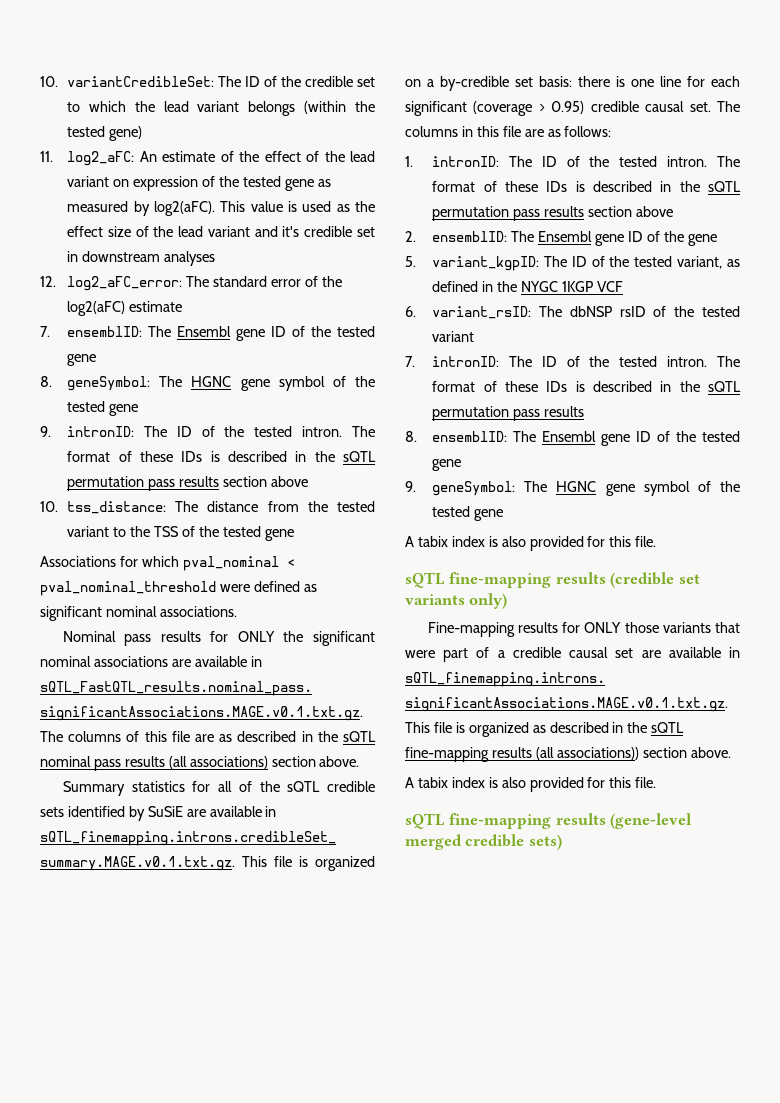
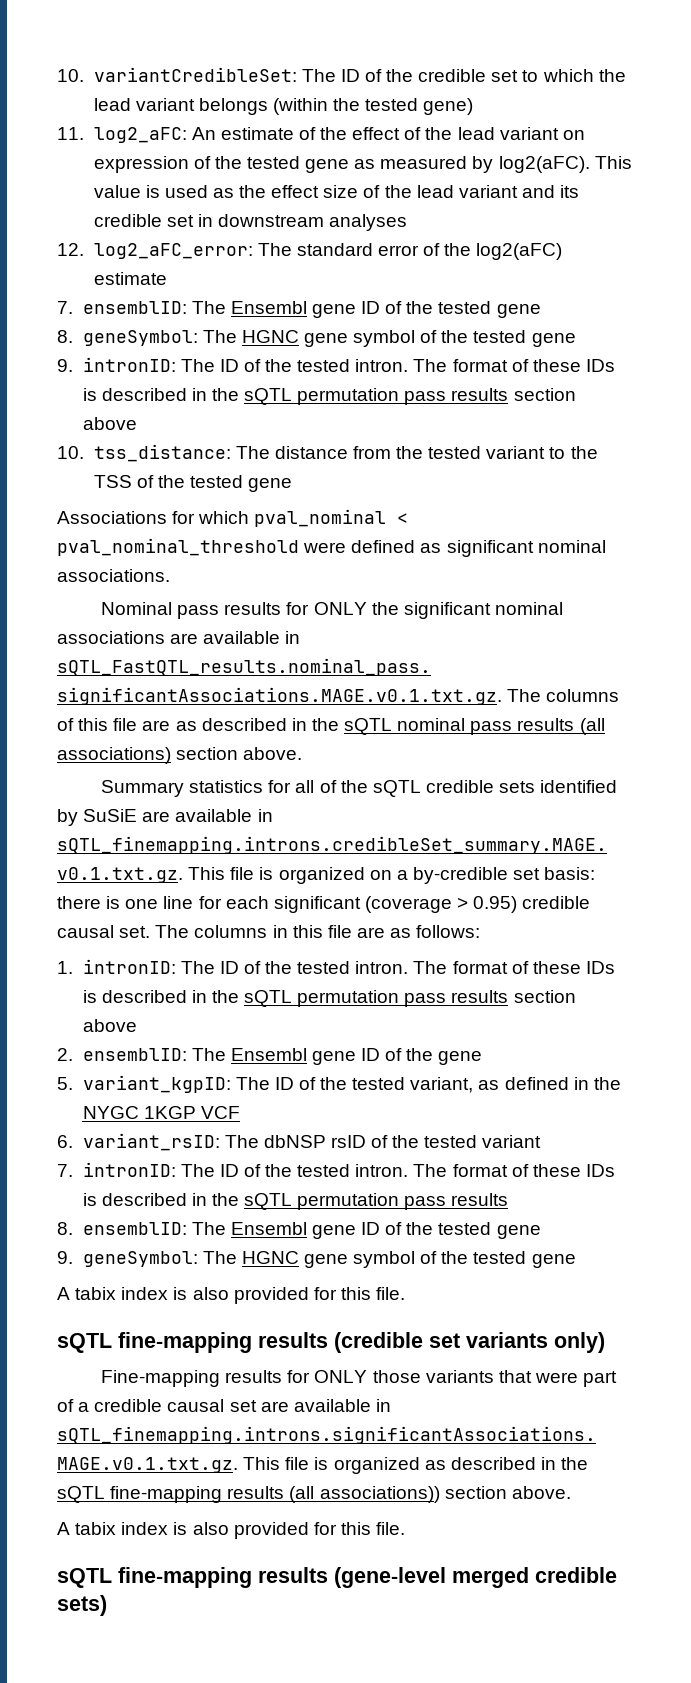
[282,226,300,237] it's -> [560,185,580,198] its

